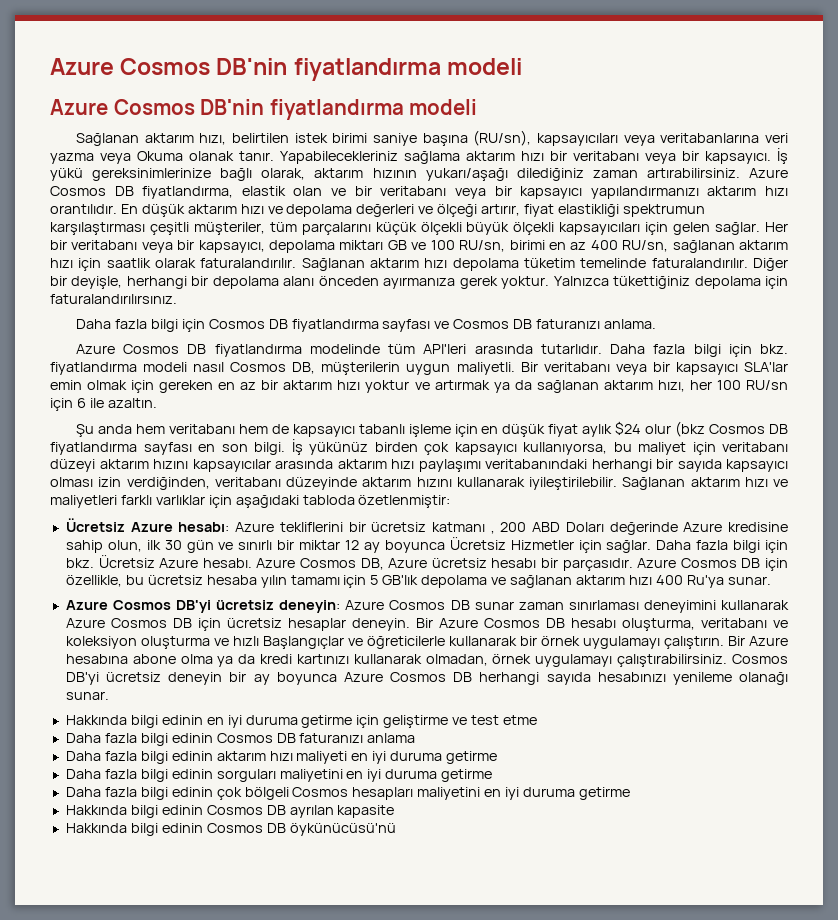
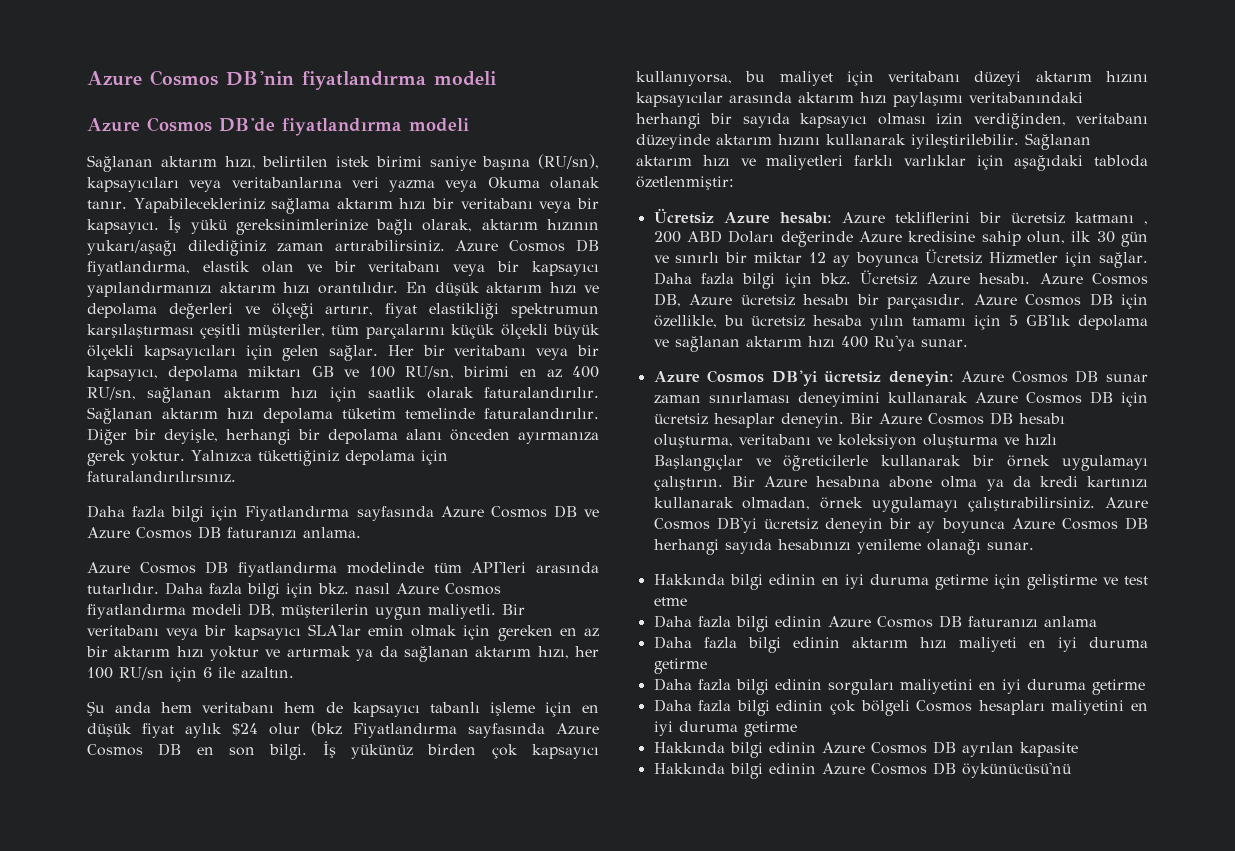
[200,99,265,115] DB'nin -> [219,118,275,132] DB'de
[208,319,450,332] Cosmos DB fiyatlandırma sayfası ve -> [245,505,599,521] [87,527,130,539] Fiyatlandırma sayfasında Azure Cosmos DB ve Azure
[50,362,287,375] fiyatlandırma modeli nasıl Cosmos -> [354,583,501,595] [87,604,242,619] nasıl Azure Cosmos fiyatlandırma modeli
[709,424,788,434] [50,442,192,455] Cosmos DB fiyatlandırma sayfası -> [353,723,599,738] [87,743,182,756] Fiyatlandırma sayfasında Azure Cosmos DB
(728, 660) none -> [1105,497,1148,509] Azure
(213, 738) none -> [827,616,871,628] Azure
(203, 810) none -> [821,742,865,754] Azure
(203, 828) none -> [821,763,865,775] Azure

